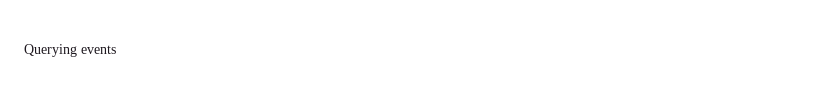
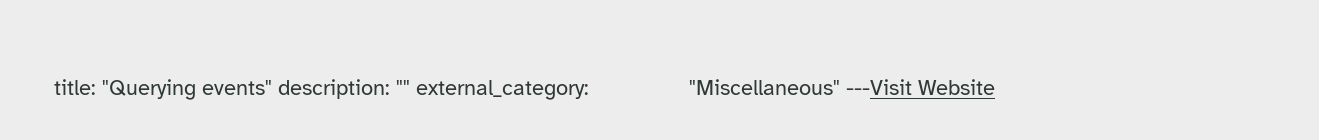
[24,44,116,57] Querying events -> [54,79,995,100] title: "Querying events" description: "" external_category: "Miscellaneous" ---Visit Website

